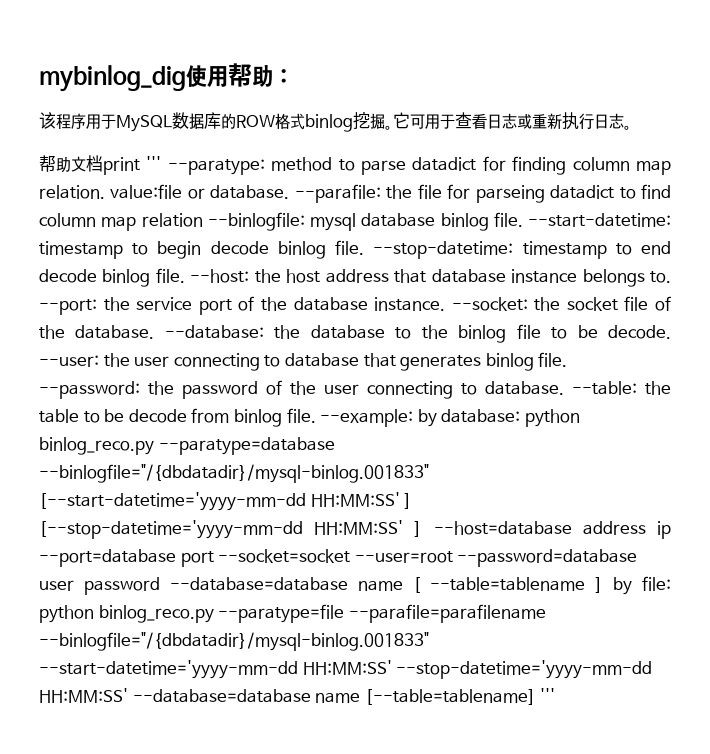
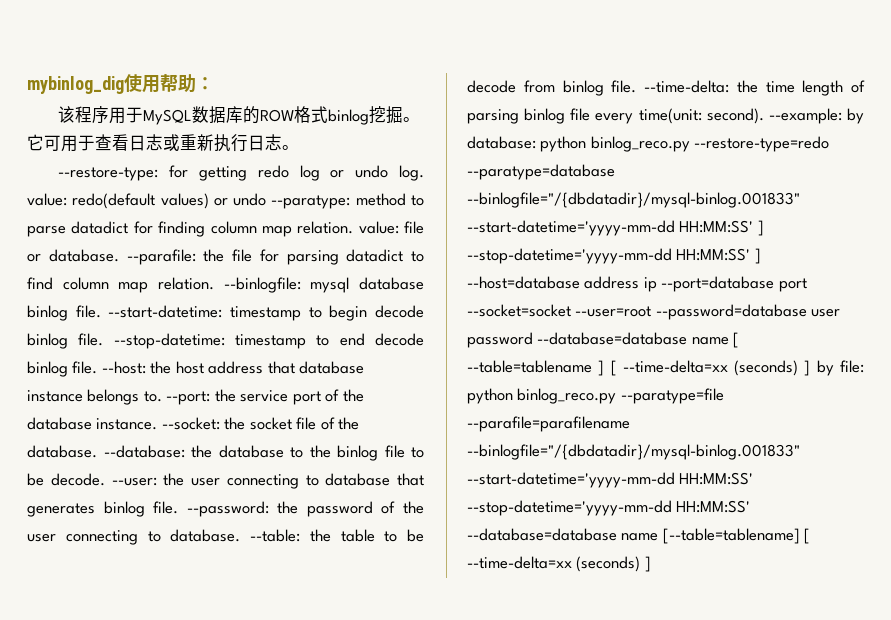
[39,155,162,175] 帮助文档print ''' -> [58,165,424,181] [27,193,267,209] --restore-type: for getting redo log or undo log. value: redo(default values) or undo
[110,184,183,199] value:file -> [358,221,424,234] value: file
[475,185,545,203] parseing -> [286,250,339,265] parsing
[141,213,203,227] relation -> [157,277,214,290] relation.
(316, 415) none -> [644,80,865,96] [467,108,764,124] --time-delta: the time length of parsing binlog file every time(unit: second).
(154, 446) none -> [694,136,830,152] --restore-type=redo
[39,492,413,511] [39,520,303,539] [--start-datetime='yyyy-mm-dd HH:MM:SS' ] [--stop-datetime='yyyy-mm-dd -> [467,220,764,236] [467,248,672,264] --start-datetime='yyyy-mm-dd HH:MM:SS' ] --stop-datetime='yyyy-mm-dd
(604, 585) none -> [610,360,811,376] [ --time-delta=xx (seconds) ]
[540,688,556,702] ''' -> [804,528,811,544] [467,556,651,572] [ --time-delta=xx (seconds) ]

